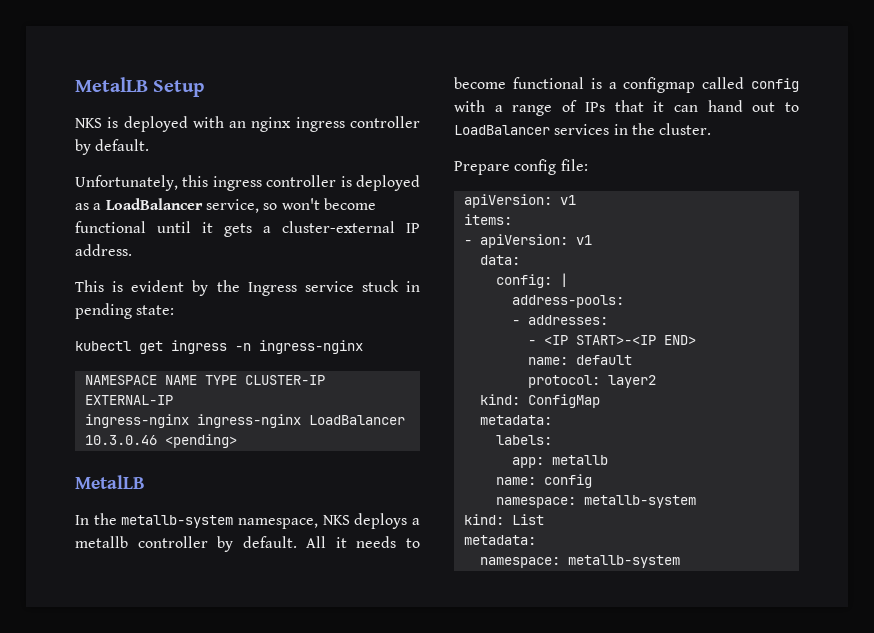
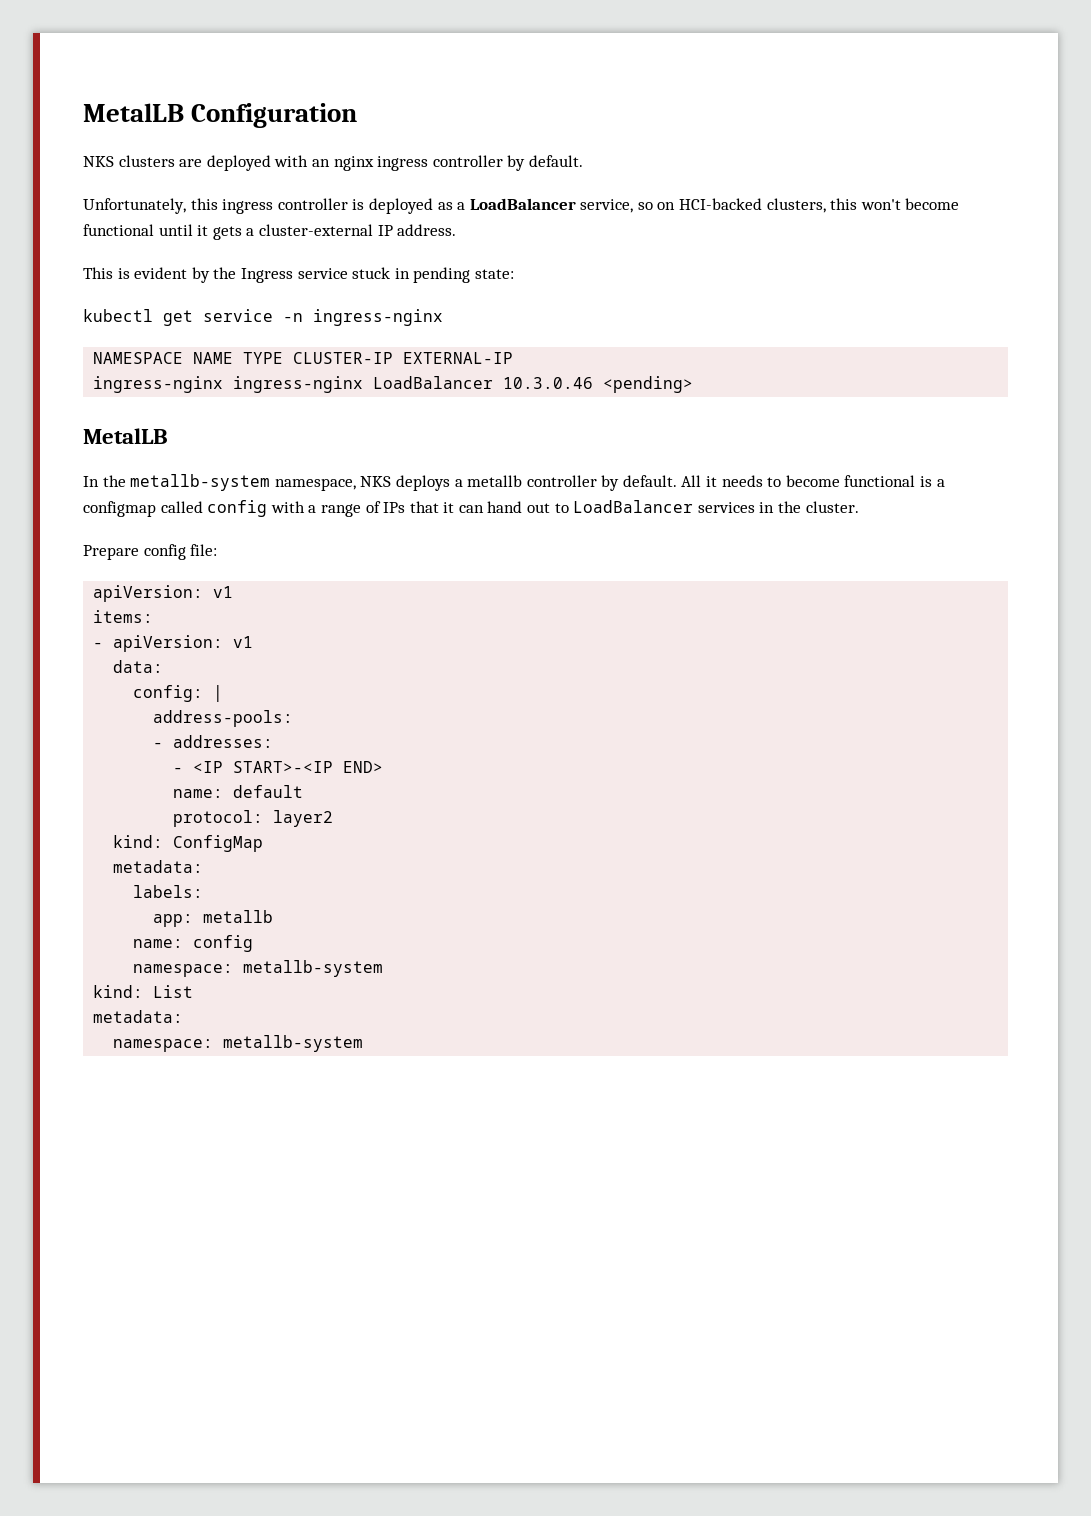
[75,77,205,97] [75,117,119,128] MetalLB Setup // NKS is -> [83,103,358,128] [83,155,203,167] MetalLB Configuration // NKS clusters are
(278, 206) none -> [657,198,858,213] on HCI-backed clusters, this
[171,340,227,354] ingress -> [203,309,273,322] service

